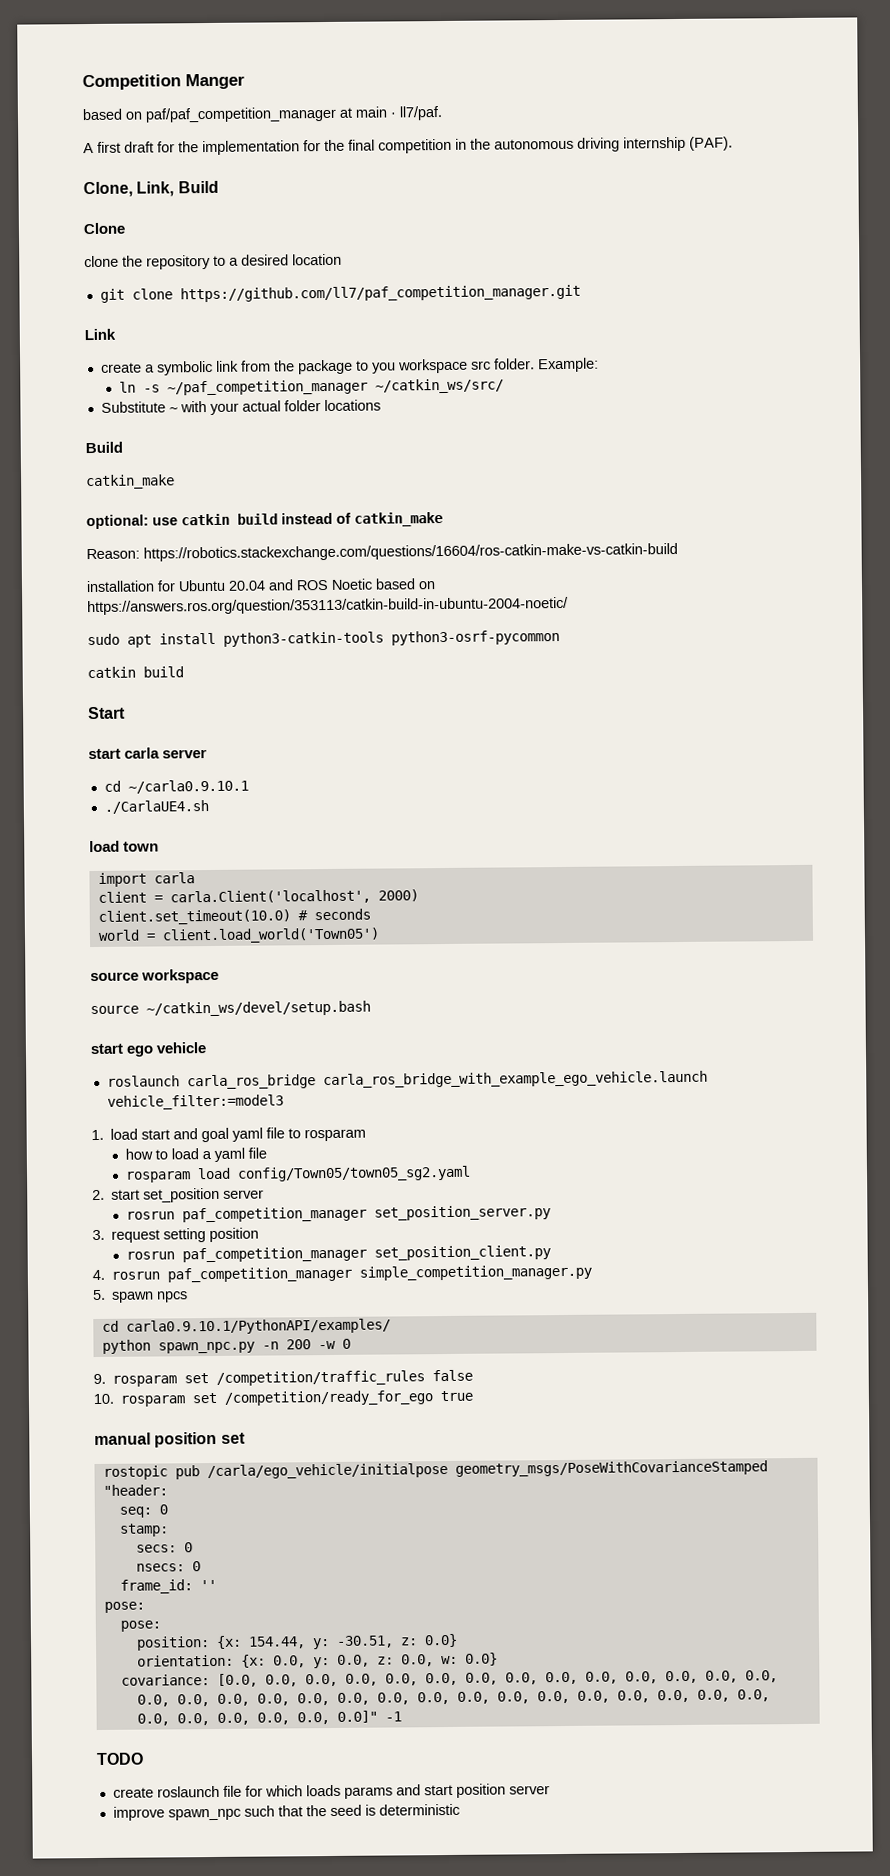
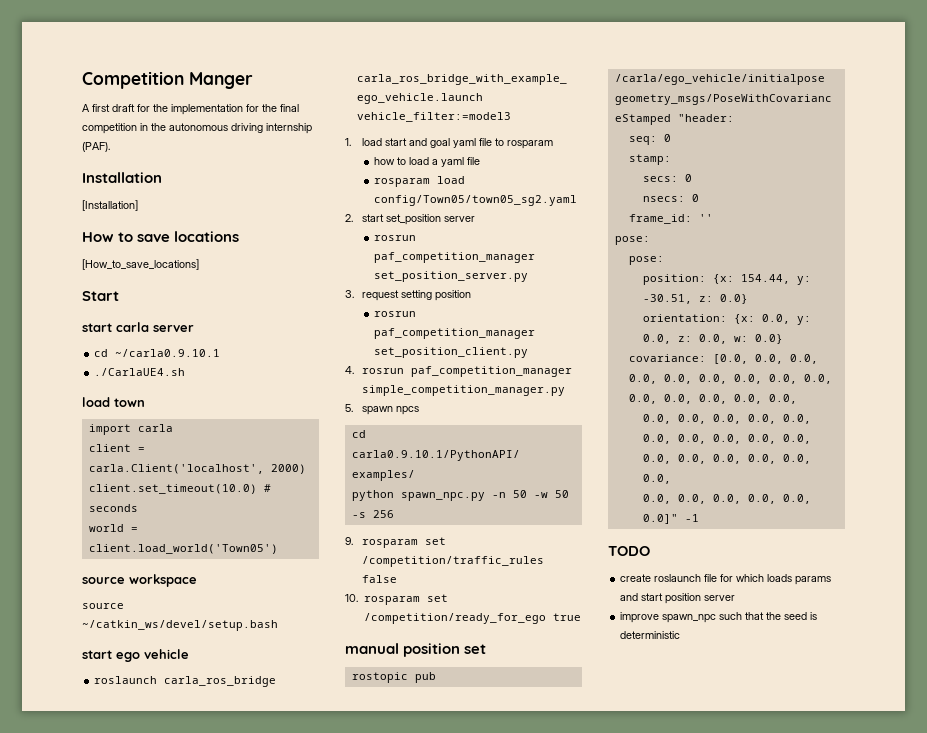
[82,105,443,123] // based on paf/paf_competition_manager at main · ll7/paf. -> (253, 80) none
[83,180,219,198] [83,222,125,235] [84,253,342,270] [99,284,581,303] [84,328,116,341] [100,357,599,376] [119,378,505,396] [100,399,381,415] [85,441,123,454] [86,474,175,490] [86,512,443,530] [86,542,678,562] [86,578,436,593] [87,596,569,616] [87,630,560,648] [87,666,184,679] Clone, Link, Build // Clone // clone the repository to a desired location // git clone https://github.com/ll7/paf_competition_manager.git // Link // create a symbolic link from the package to you workspace src folder. Example: // ln -s ~/paf_competition_manager ~/catkin_ws/src/ // Substitute ~ with your actual folder locations // Build // catkin_make // optional: use catkin build instead of catkin_make // Reason: https://robotics.stackexchange.com/questions/16604/ros-catkin-make-vs-catkin-build // installation for Ubuntu 20.04 and ROS Noetic based on https://answers.ros.org/question/353113/catkin-build-in-ubuntu-2004-noetic/ // sudo apt install python3-catkin-tools python3-osrf-pycommon // catkin build -> [82,172,162,183] [82,200,138,211] [82,231,240,242] [82,259,199,270] Installation // [Installation] // How to save locations // [How_to_save_locations]
[285,1338,351,1350] 200 -w 0 -> [512,490,569,498] [351,510,394,518] 50 -w 50 -s 256

